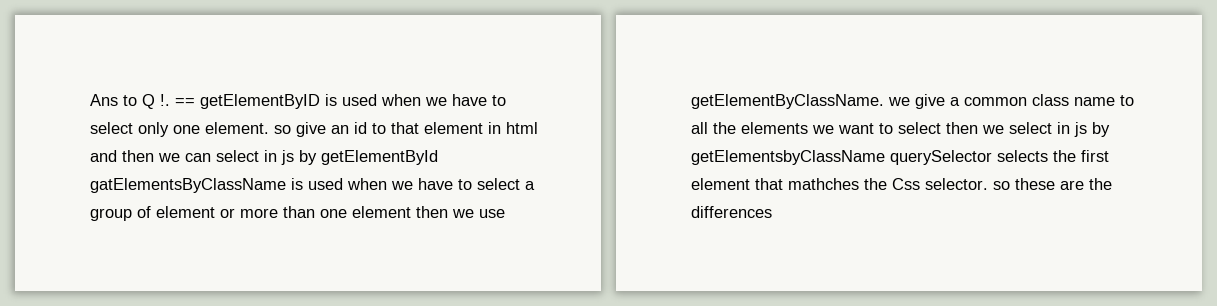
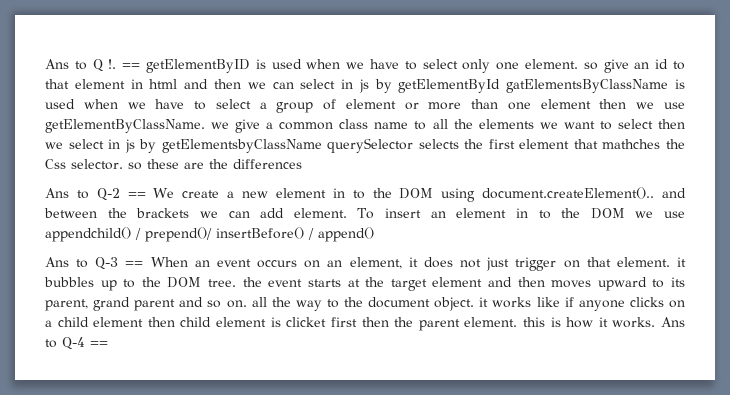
(772, 212) none -> [45,187,687,202] [44,208,685,219] [45,227,374,242] [45,257,686,271] [44,277,685,291] [45,297,685,311] [45,317,685,331] [45,337,108,350] // Ans to Q-2 == We create a new element in to the DOM using document.createElement().. and between the brackets we can add element. To insert an element in to the DOM we use appendchild() / prepend()/ insertBefore() / append() // Ans to Q-3 == When an event occurs on an element, it does not just trigger on that element. it bubbles up to the DOM tree. the event starts at the target element and then moves upward to its parent, grand parent and so on. all the way to the document object. it works like if anyone clicks on a child element then child element is clicket first then the parent element. this is how it works. Ans to Q-4 ==

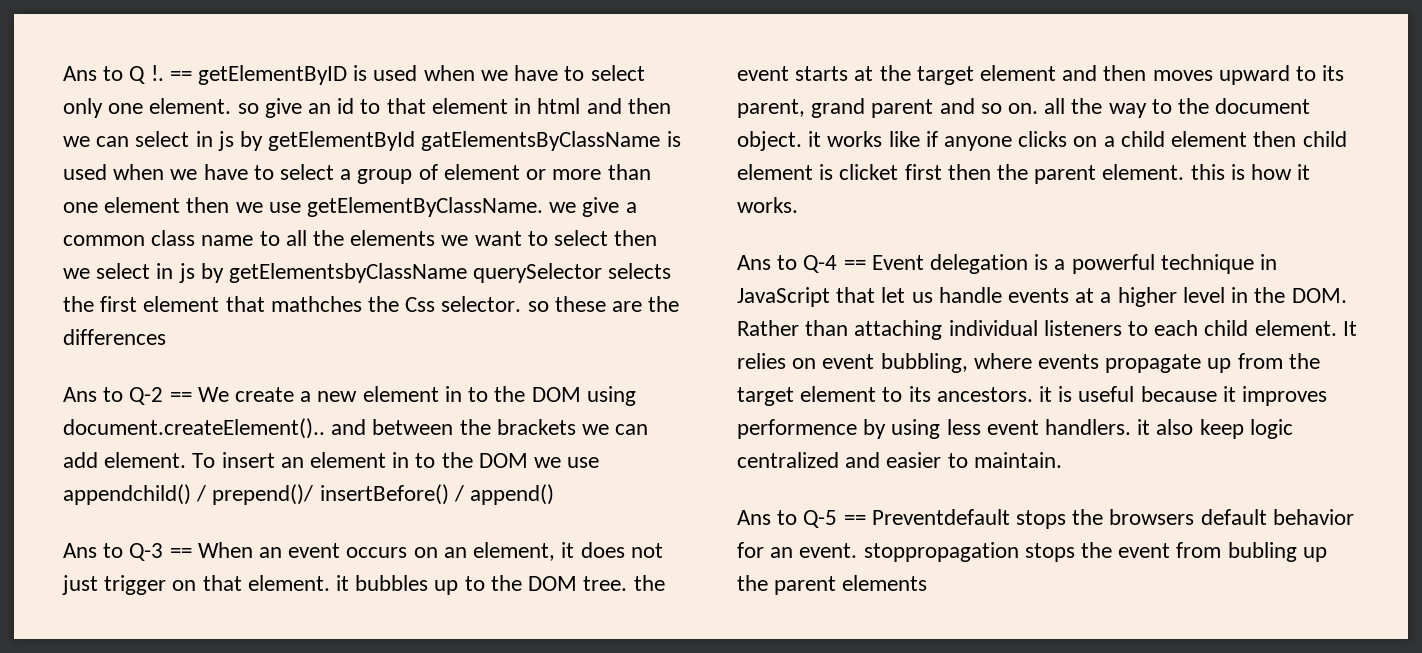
(656, 322) none -> (798, 205) //
(108, 344) none -> [871,254,1278,274] [737,287,1347,307] [737,320,1357,340] [737,353,1320,373] [737,386,1328,406] [737,419,1293,439] [737,452,1062,468] [737,509,1354,529] [737,542,1327,562] [737,575,928,595] Event delegation is a powerful technique in JavaScript that let us handle events at a higher level in the DOM. Rather than attaching individual listeners to each child element. It relies on event bubbling, where events propagate up from the target element to its ancestors. it is useful because it improves performence by using less event handlers. it also keep logic centralized and easier to maintain. // Ans to Q-5 == Preventdefault stops the browsers default behavior for an event. stoppropagation stops the event from bubling up the parent elements

